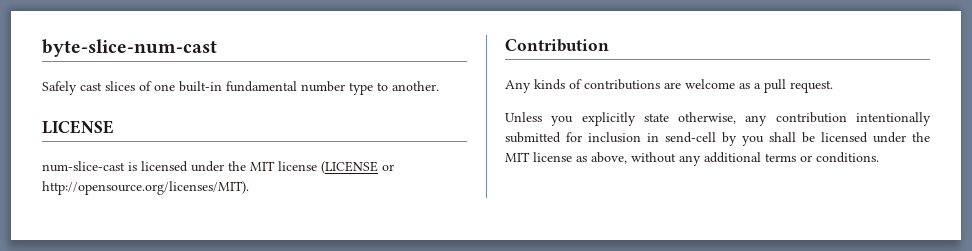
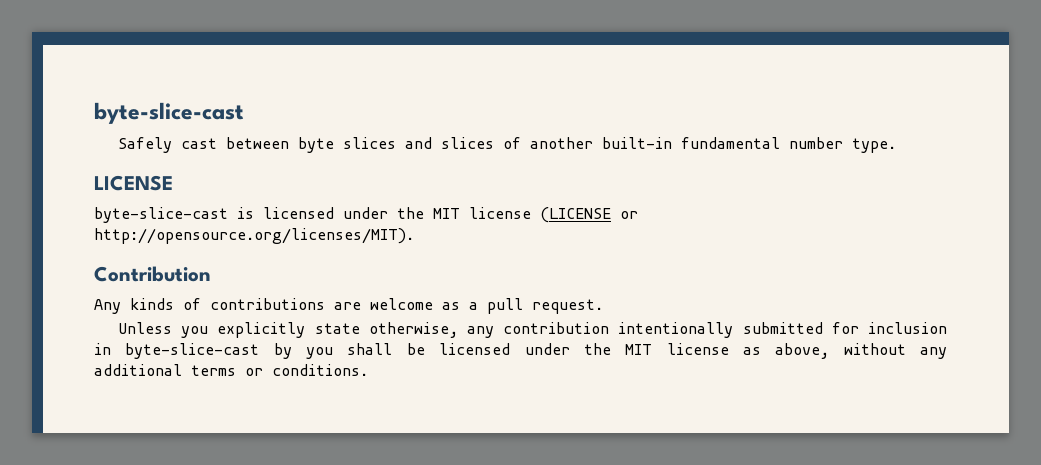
[42,39,217,57] byte-slice-num-cast -> [94,102,244,124] byte-slice-cast
(102, 86) none -> [226,137,433,153] between byte slices and
[154,84,175,91] one -> [530,137,594,149] another
[349,81,439,95] type to another. -> [852,138,897,153] type.
[42,161,125,172] num-slice-cast -> [94,207,228,223] byte-slice-cast
[665,132,716,143] send-cell -> [125,343,260,359] byte-slice-cast

